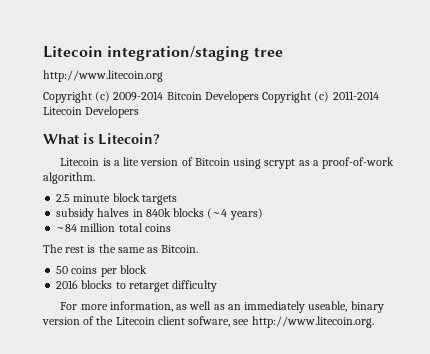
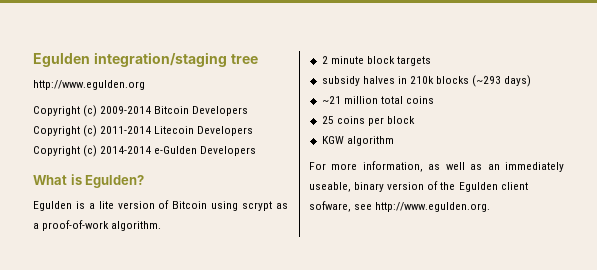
[43,46,103,58] Litecoin -> [33,53,90,67] Egulden
[43,70,163,82] http://www.litecoin.org -> [33,80,145,90] http://www.egulden.org
(140, 112) none -> [33,145,257,157] Copyright (c) 2014-2014 e-Gulden Developers
[98,133,160,145] [60,158,100,166] Litecoin? // Litecoin -> [85,175,145,188] [33,201,72,211] Egulden? // Egulden
[56,194,71,202] 2.5 -> [321,56,328,64] 2
[145,208,263,220] [56,223,171,232] [43,244,199,253] [56,265,147,277] [56,280,218,292] 840k blocks (~4 years) // ~84 million total coins // The rest is the same as Bitcoin. // 50 coins per block // 2016 blocks to retarget difficulty -> [409,75,532,87] [321,96,434,104] [321,116,415,126] [321,136,394,146] 210k blocks (~293 days) // ~21 million total coins // 25 coins per block // KGW algorithm
[115,317,155,325] Litecoin -> [458,182,498,192] Egulden
[251,316,374,328] http://www.litecoin.org. -> [375,202,491,212] http://www.egulden.org.

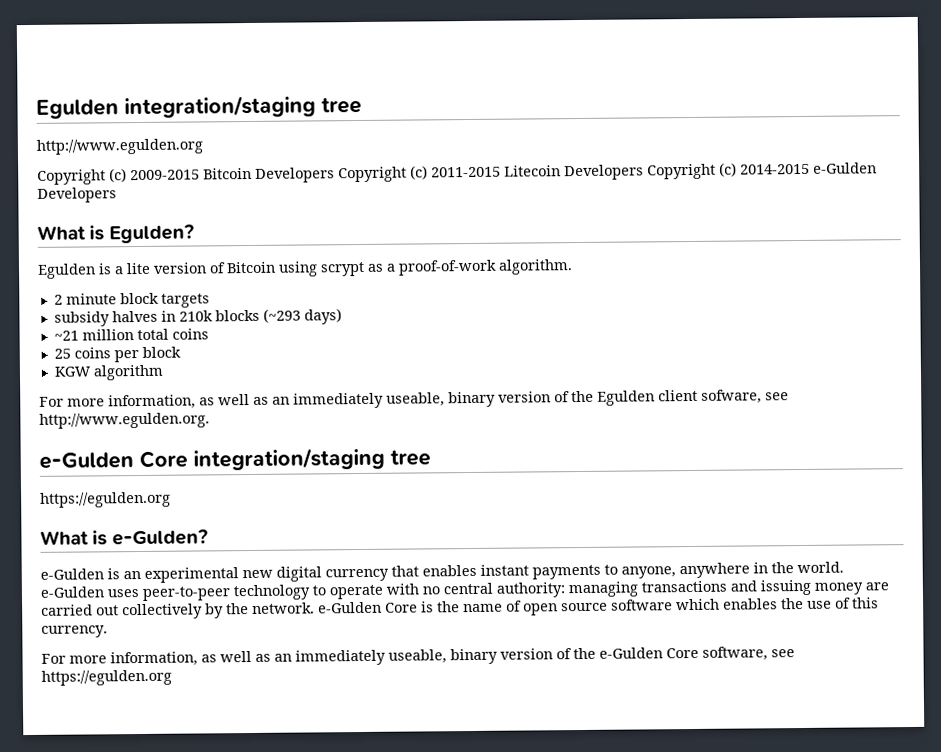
[100,106,152,114] 2009-2014 -> [130,169,200,181] 2009-2015
[100,126,152,134] 2011-2014 -> [431,166,501,178] 2011-2015
[100,146,152,154] 2014-2014 -> [740,163,810,175] 2014-2015
(491, 207) none -> [39,447,431,471] [40,491,171,508] [40,529,208,546] [40,561,844,583] [40,579,889,601] [41,597,879,620] [41,625,108,638] [41,646,795,667] [41,669,172,686] // e-Gulden Core integration/staging tree // https://egulden.org // What is e-Gulden? // e-Gulden is an experimental new digital currency that enables instant payments to anyone, anywhere in the world. e-Gulden uses peer-to-peer technology to operate with no central authority: managing transactions and issuing money are carried out collectively by the network. e-Gulden Core is the name of open source software which enables the use of this currency. // For more information, as well as an immediately useable, binary version of the e-Gulden Core software, see https://egulden.org

